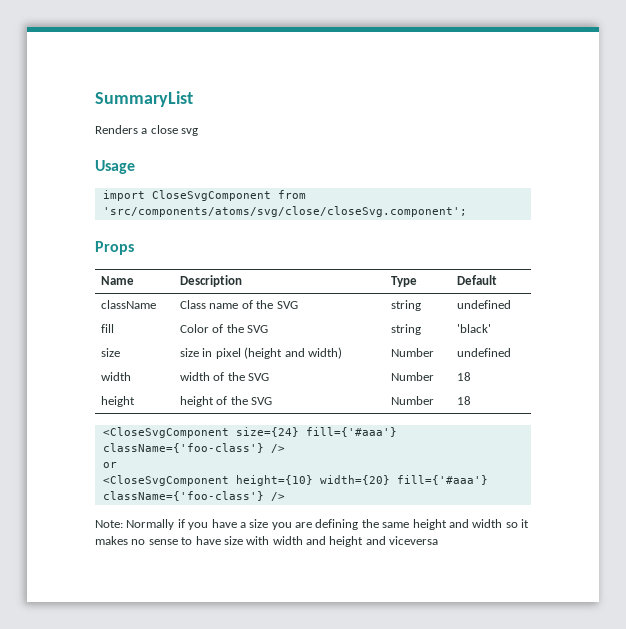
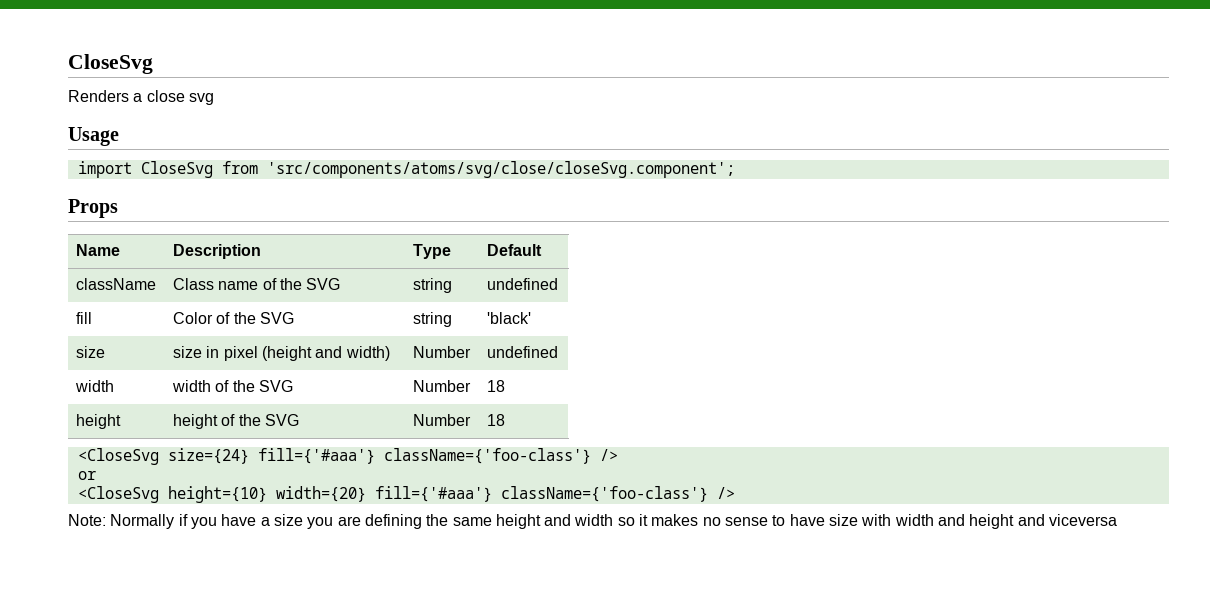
[95,91,193,107] SummaryList -> [68,54,153,74] CloseSvg
[151,190,271,201] CloseSvgComponent -> [140,161,213,178] CloseSvg
[102,427,229,438] <CloseSvgComponent -> [77,448,159,465] <CloseSvg
[102,475,229,486] <CloseSvgComponent -> [77,486,159,503] <CloseSvg

